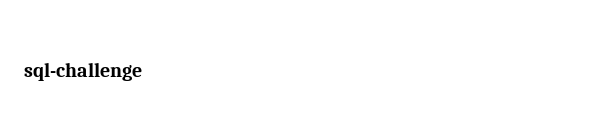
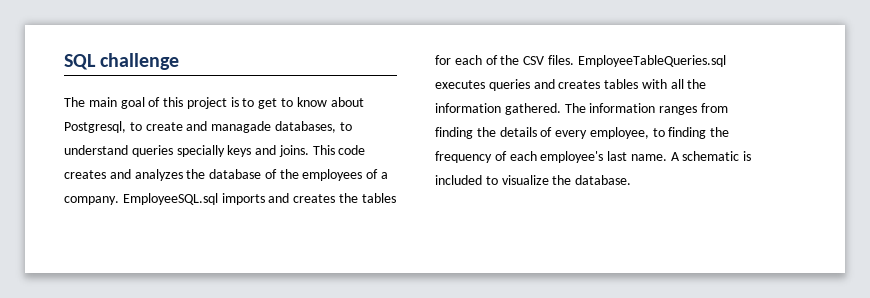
[24,62,142,81] sql-challenge -> [64,53,180,70] [64,97,364,109] [64,121,352,133] [64,145,366,157] [64,169,389,181] [64,193,396,205] [435,55,726,67] [435,79,707,91] [435,103,728,115] [435,127,730,139] [435,151,752,163] [435,175,632,185] SQL challenge // The main goal of this project is to get to know about Postgresql, to create and managade databases, to understand queries specially keys and joins. This code creates and analyzes the database of the employees of a company. EmployeeSQL.sql imports and creates the tables for each of the CSV files. EmployeeTableQueries.sql executes queries and creates tables with all the information gathered. The information ranges from finding the details of every employee, to finding the frequency of each employee's last name. A schematic is included to visualize the database.

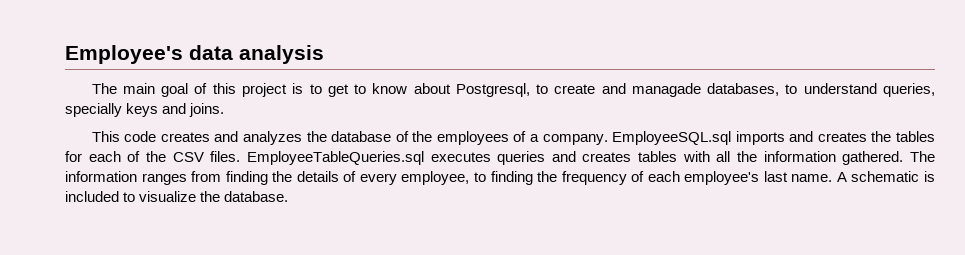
[64,53,180,70] SQL challenge -> [65,45,324,64] Employee's data analysis
[131,145,173,157] queries -> [883,83,935,97] queries,
(309, 151) none -> (225, 110) //

